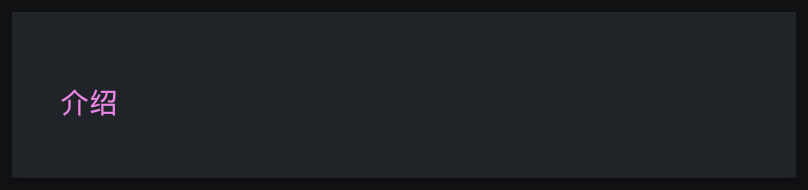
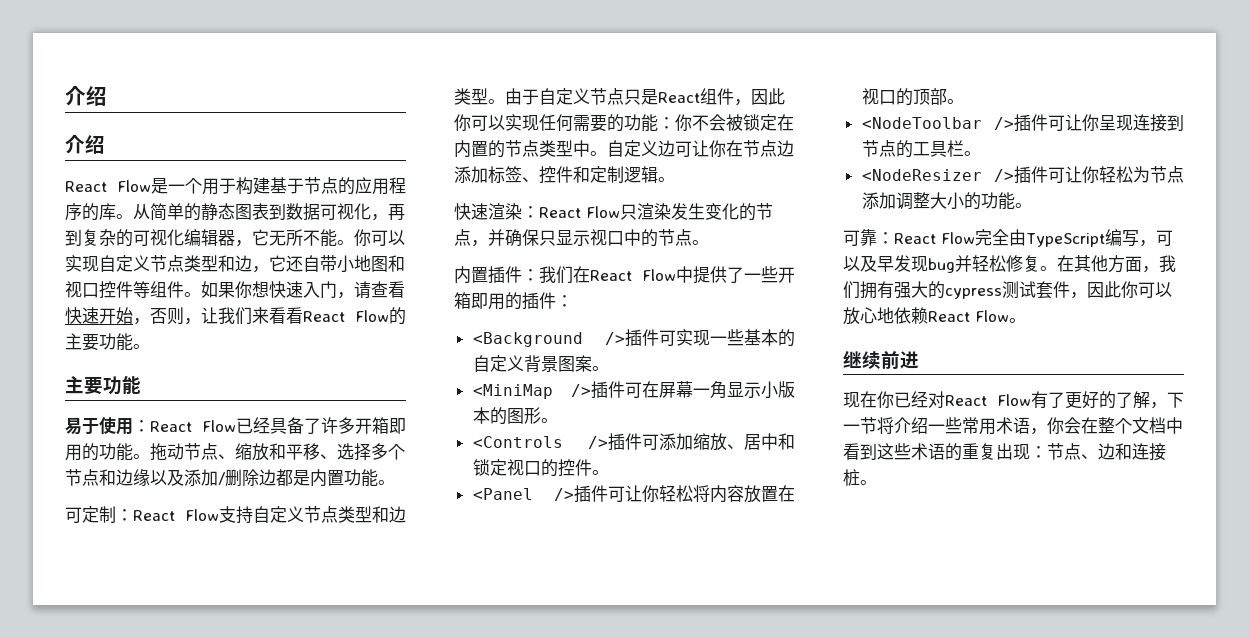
[60,89,118,116] 介绍 -> [65,86,107,106] [65,135,105,154] [65,177,406,195] [65,203,405,221] [65,229,405,247] [65,255,405,273] [65,281,405,299] [65,307,406,325] [65,333,150,351] [65,376,141,395] [65,417,406,435] [65,443,405,461] [65,469,395,487] [65,506,406,524] [454,88,785,106] [454,114,794,132] [454,140,794,158] [454,166,675,184] [454,203,773,221] [454,229,709,247] [454,266,795,284] [454,292,573,310] [472,329,795,347] [472,355,609,372] [472,381,795,399] [472,407,558,425] [472,433,795,451] [472,459,609,477] [472,485,795,503] [861,88,964,106] [861,114,1184,132] [861,140,981,158] [861,166,1184,184] [861,192,1032,210] [843,229,1173,247] [843,255,1176,273] [843,281,1172,299] [843,307,1026,325] [843,350,919,370] [843,391,1184,409] [843,417,1183,435] [843,443,1166,461] [843,469,877,486] 介绍 // 介绍 // React Flow是一个用于构建基于节点的应用程序的库。从简单的静态图表到数据可视化，再到复杂的可视化编辑器，它无所不能。你可以实现自定义节点类型和边，它还自带小地图和视口控件等组件。如果你想快速入门，请查看快速开始，否则，让我们来看看React Flow的主要功能。 // 主要功能 // 易于使用：React Flow已经具备了许多开箱即用的功能。拖动节点、缩放和平移、选择多个节点和边缘以及添加/删除边都是内置功能。 // 可定制：React Flow支持自定义节点类型和边类型。由于自定义节点只是React组件，因此你可以实现任何需要的功能：你不会被锁定在内置的节点类型中。自定义边可让你在节点边添加标签、控件和定制逻辑。 // 快速渲染：React Flow只渲染发生变化的节点，并确保只显示视口中的节点。 // 内置插件：我们在React Flow中提供了一些开箱即用的插件： // <Background />插件可实现一些基本的自定义背景图案。 // <MiniMap />插件可在屏幕一角显示小版本的图形。 // <Controls />插件可添加缩放、居中和锁定视口的控件。 // <Panel />插件可让你轻松将内容放置在视口的顶部。 // <NodeToolbar />插件可让你呈现连接到节点的工具栏。 // <NodeResizer />插件可让你轻松为节点添加调整大小的功能。 // 可靠：React Flow完全由TypeScript编写，可以及早发现bug并轻松修复。在其他方面，我们拥有强大的cypress测试套件，因此你可以放心地依赖React Flow。 // 继续前进 // 现在你已经对React Flow有了更好的了解，下一节将介绍一些常用术语，你会在整个文档中看到这些术语的重复出现：节点、边和连接桩。

